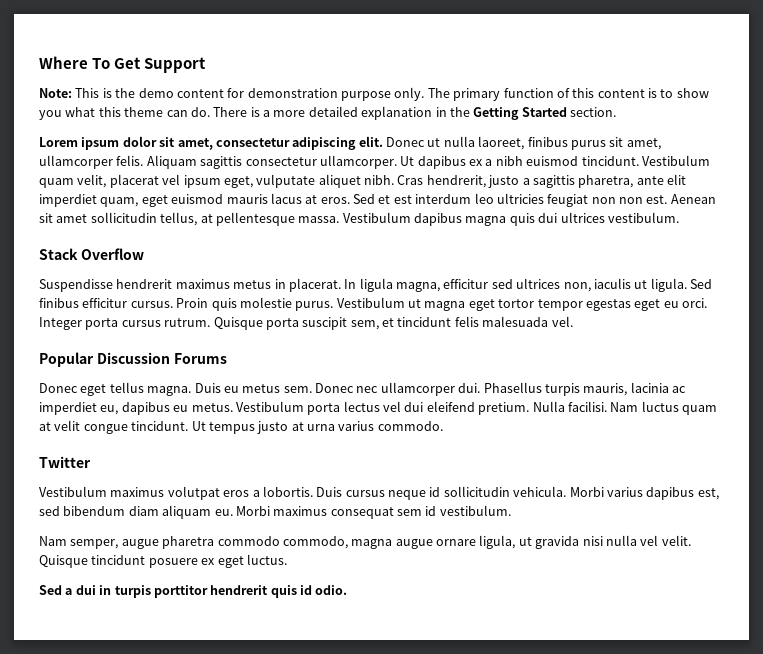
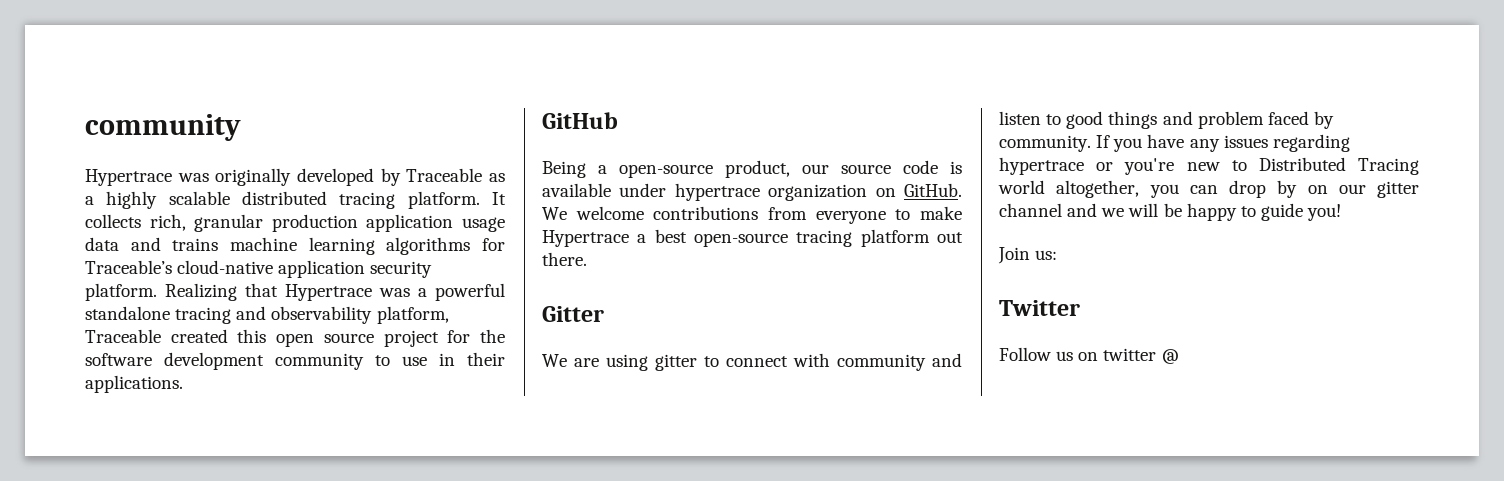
[39,56,207,73] [39,87,709,101] [39,106,616,120] [39,136,661,150] [39,155,710,169] [39,174,686,188] [39,193,716,207] [39,212,679,226] [39,248,144,260] [39,278,712,292] [39,297,707,311] [39,316,573,330] [39,352,227,367] [39,382,686,396] [39,401,717,415] [39,420,443,434] [39,456,91,468] [39,486,719,500] [39,505,511,519] [39,535,691,549] [39,554,287,568] [39,585,348,598] Where To Get Support // Note: This is the demo content for demonstration purpose only. The primary function of this content is to show you what this theme can do. There is a more detailed explanation in the Getting Started section. // Lorem ipsum dolor sit amet, consectetur adipiscing elit. Donec ut nulla laoreet, finibus purus sit amet, ullamcorper felis. Aliquam sagittis consectetur ullamcorper. Ut dapibus ex a nibh euismod tincidunt. Vestibulum quam velit, placerat vel ipsum eget, vulputate aliquet nibh. Cras hendrerit, justo a sagittis pharetra, ante elit imperdiet quam, eget euismod mauris lacus at eros. Sed et est interdum leo ultricies feugiat non non est. Aenean sit amet sollicitudin tellus, at pellentesque massa. Vestibulum dapibus magna quis dui ultrices vestibulum. // Stack Overflow // Suspendisse hendrerit maximus metus in placerat. In ligula magna, efficitur sed ultrices non, iaculis ut ligula. Sed finibus efficitur cursus. Proin quis molestie purus. Vestibulum ut magna eget tortor tempor egestas eget eu orci. Integer porta cursus rutrum. Quisque porta suscipit sem, et tincidunt felis malesuada vel. // Popular Discussion Forums // Donec eget tellus magna. Duis eu metus sem. Donec nec ullamcorper dui. Phasellus turpis mauris, lacinia ac imperdiet eu, dapibus eu metus. Vestibulum porta lectus vel dui eleifend pretium. Nulla facilisi. Nam luctus quam at velit congue tincidunt. Ut tempus justo at urna varius commodo. // Twitter // Vestibulum maximus volutpat eros a lobortis. Duis cursus neque id sollicitudin vehicula. Morbi varius dapibus est, sed bibendum diam aliquam eu. Morbi maximus consequat sem id vestibulum. // Nam semper, augue pharetra commodo commodo, magna augue ornare ligula, ut gravida nisi nulla vel velit. Quisque tincidunt posuere ex eget luctus. // Sed a dui in turpis porttitor hendrerit quis id odio. -> [85,114,241,141] [85,168,506,186] [85,191,506,209] [85,214,506,232] [85,237,506,255] [85,260,433,278] [85,283,505,301] [85,306,449,324] [85,329,506,347] [85,352,505,370] [85,375,183,393] [542,112,618,129] [542,160,962,178] [542,183,962,201] [542,206,962,224] [542,229,963,247] [542,252,587,266] [542,306,604,322] [542,353,962,371] [999,111,1334,129] [999,134,1350,152] [999,157,1419,175] [998,180,1419,198] [999,203,1342,221] [998,247,1058,264] [999,300,1080,316] [999,347,1179,364] community // Hypertrace was originally developed by Traceable as a highly scalable distributed tracing platform. It collects rich, granular production application usage data and trains machine learning algorithms for Traceable’s cloud-native application security platform. Realizing that Hypertrace was a powerful standalone tracing and observability platform, Traceable created this open source project for the software development community to use in their applications. // GitHub // Being a open-source product, our source code is available under hypertrace organization on GitHub. We welcome contributions from everyone to make Hypertrace a best open-source tracing platform out there. // Gitter // We are using gitter to connect with community and listen to good things and problem faced by community. If you have any issues regarding hypertrace or you're new to Distributed Tracing world altogether, you can drop by on our gitter channel and we will be happy to guide you! // Join us: // Twitter // Follow us on twitter @

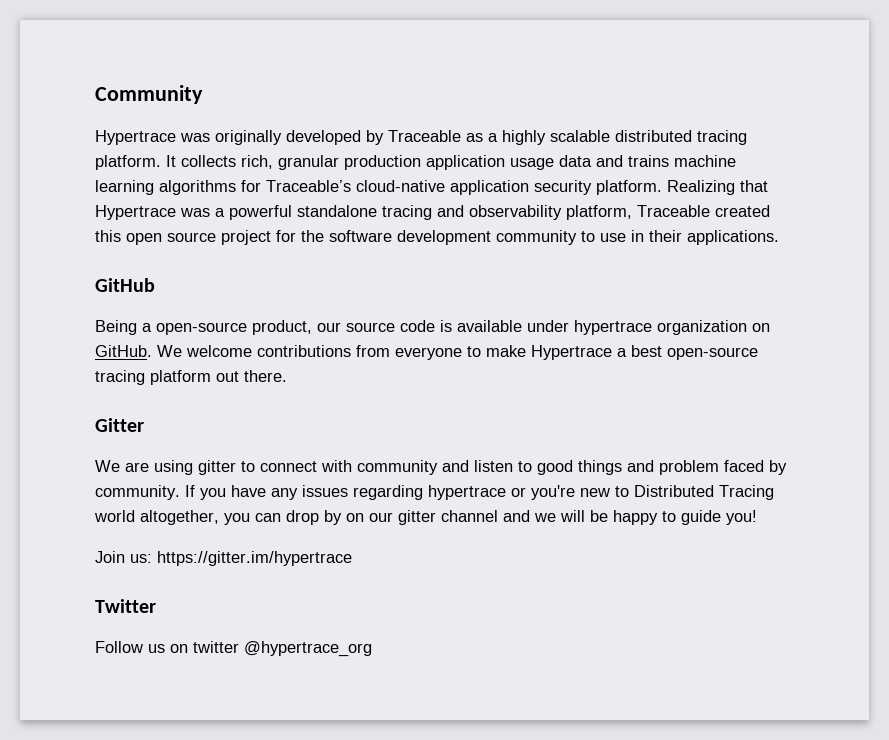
[85,114,241,141] community -> [95,85,203,104] Community
(1058, 255) none -> [157,551,352,566] https://gitter.im/hypertrace
[1161,349,1179,364] @ -> [244,641,372,657] @hypertrace_org

